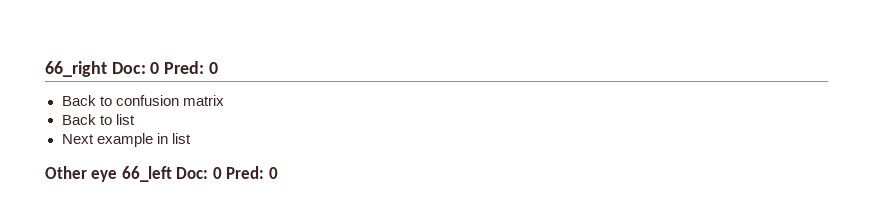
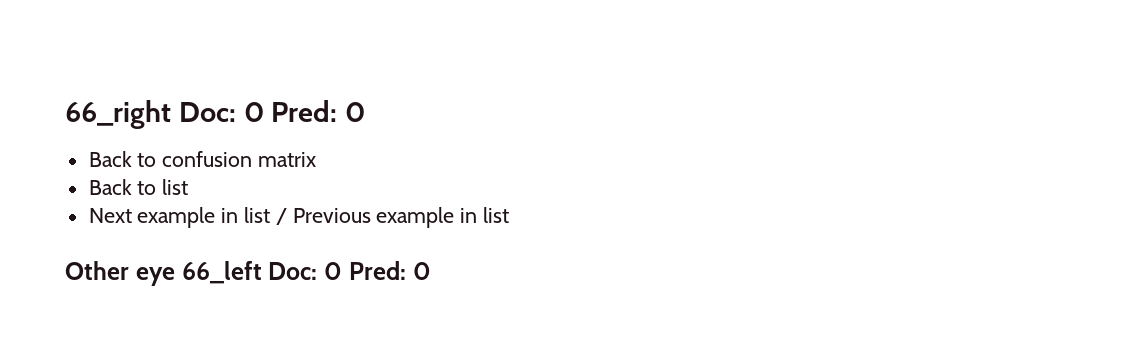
(191, 138) none -> [275,207,510,228] / Previous example in list

